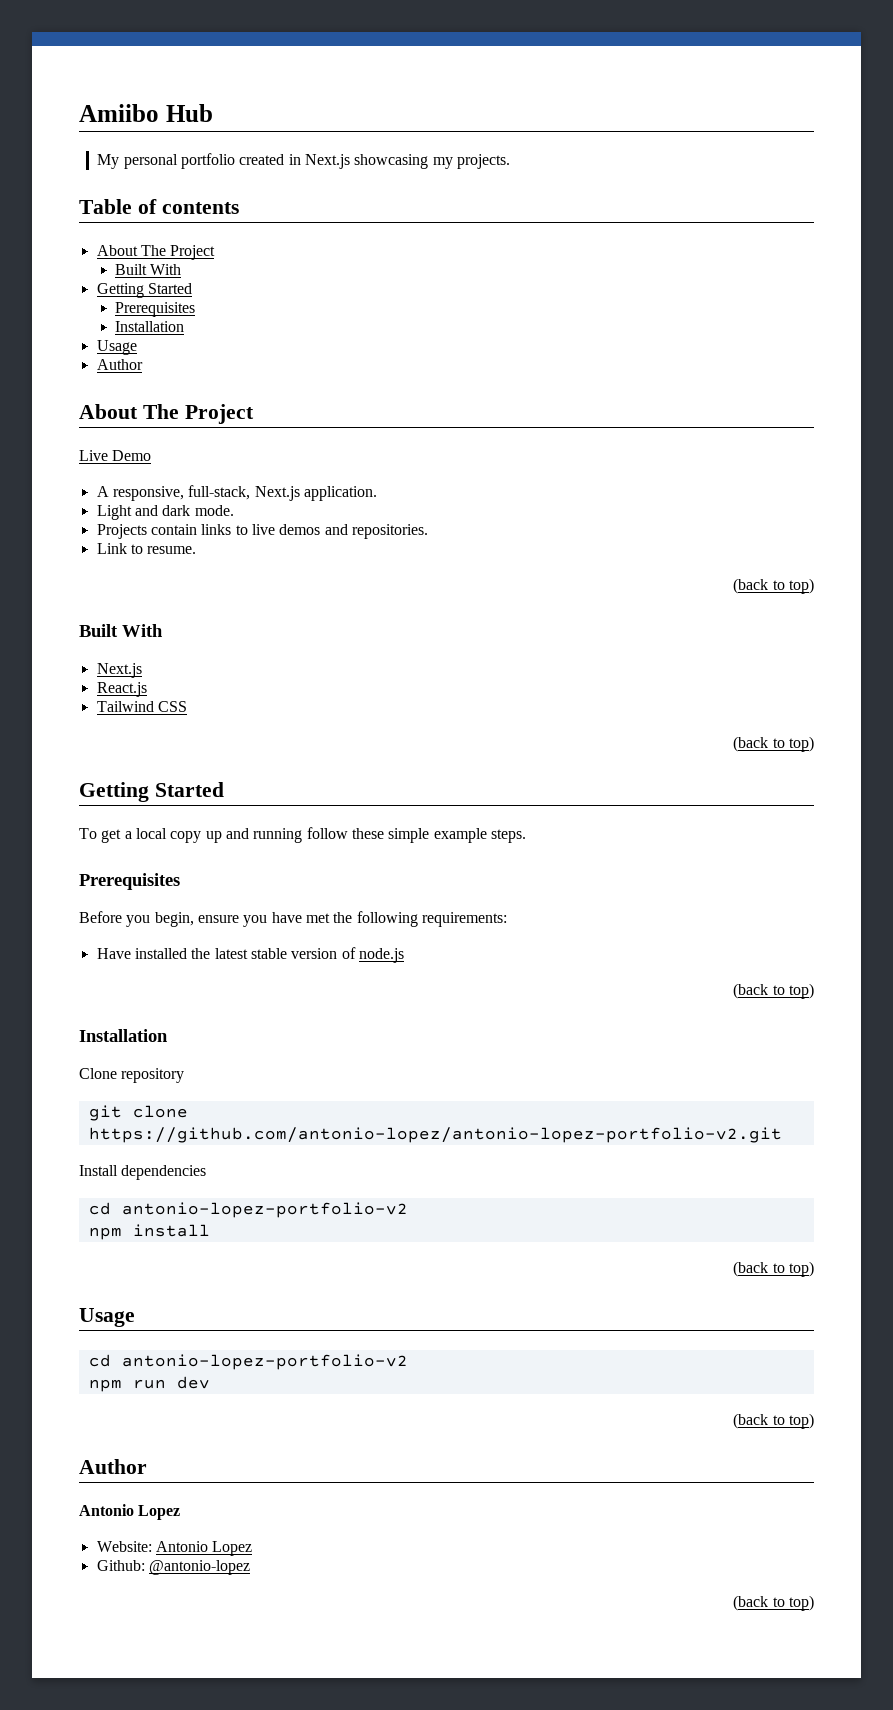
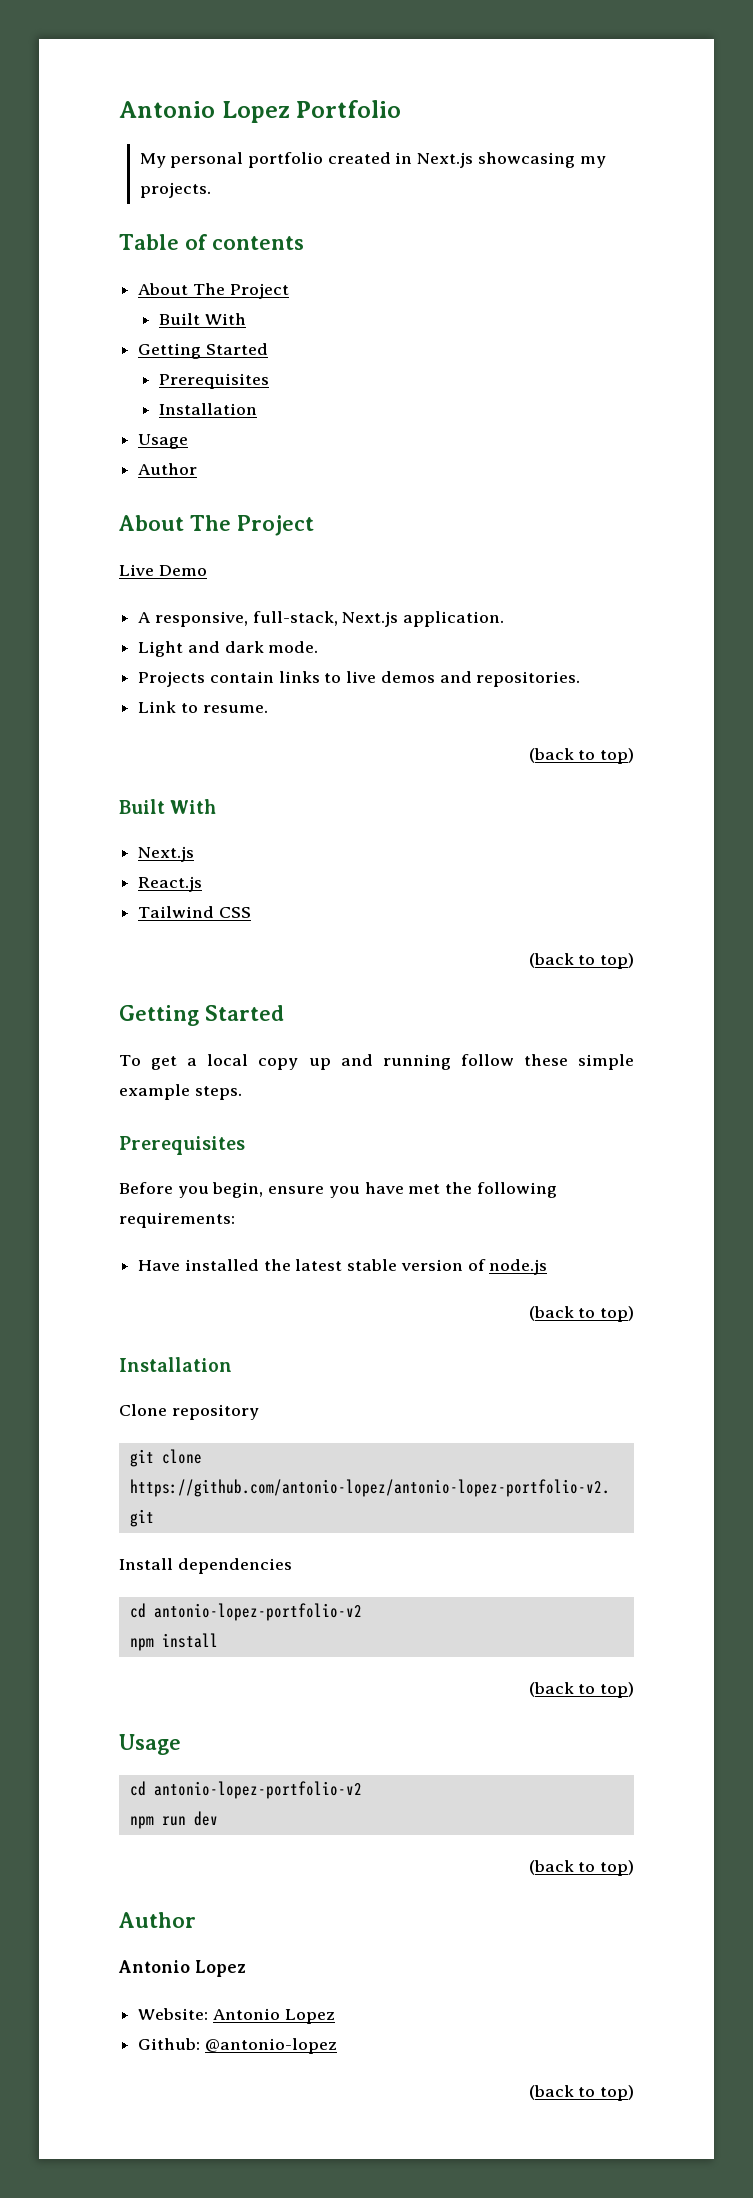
[79,104,213,122] Amiibo Hub -> [119,100,402,123] Antonio Lopez Portfolio

